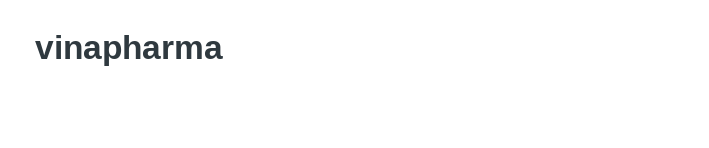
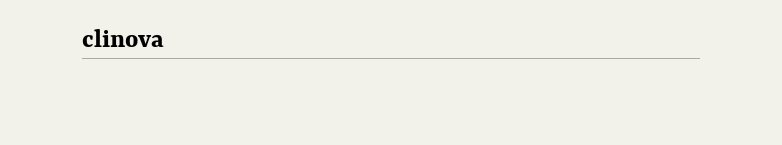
[35,35,223,66] vinapharma -> [82,29,164,47] clinova

